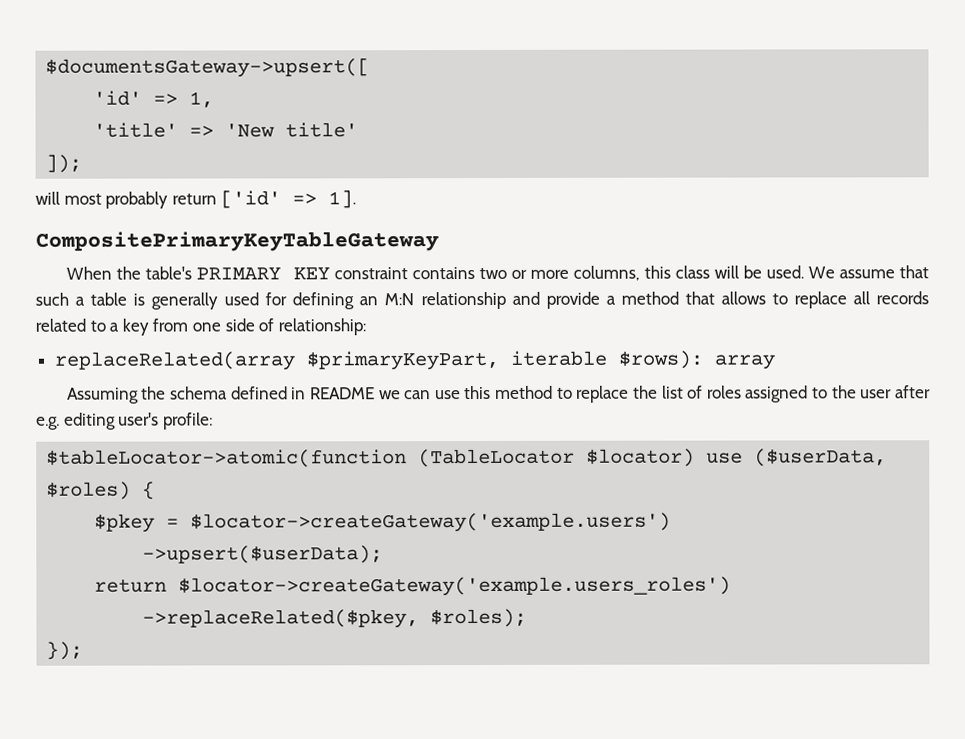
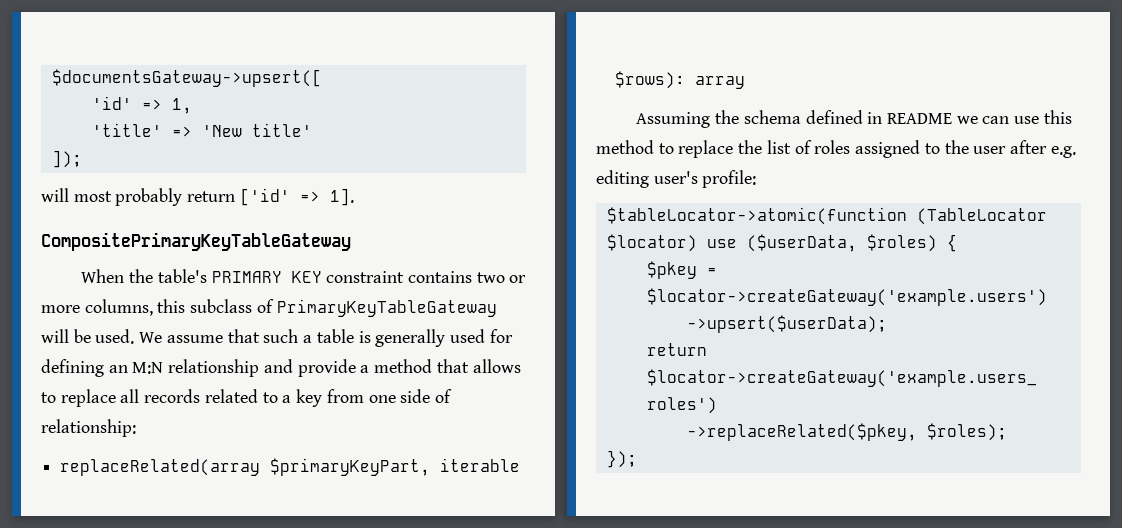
[674,265,710,279] class -> [190,299,497,317] subclass of PrimaryKeyTableGateway

